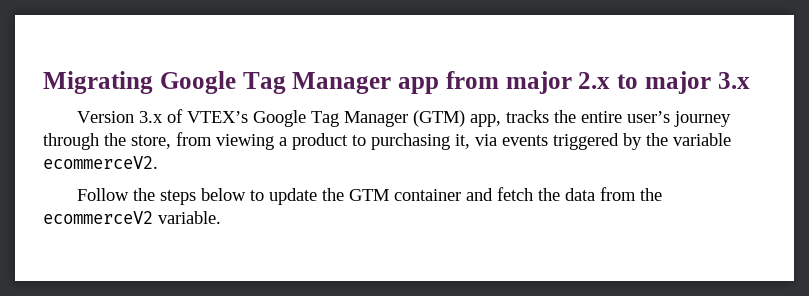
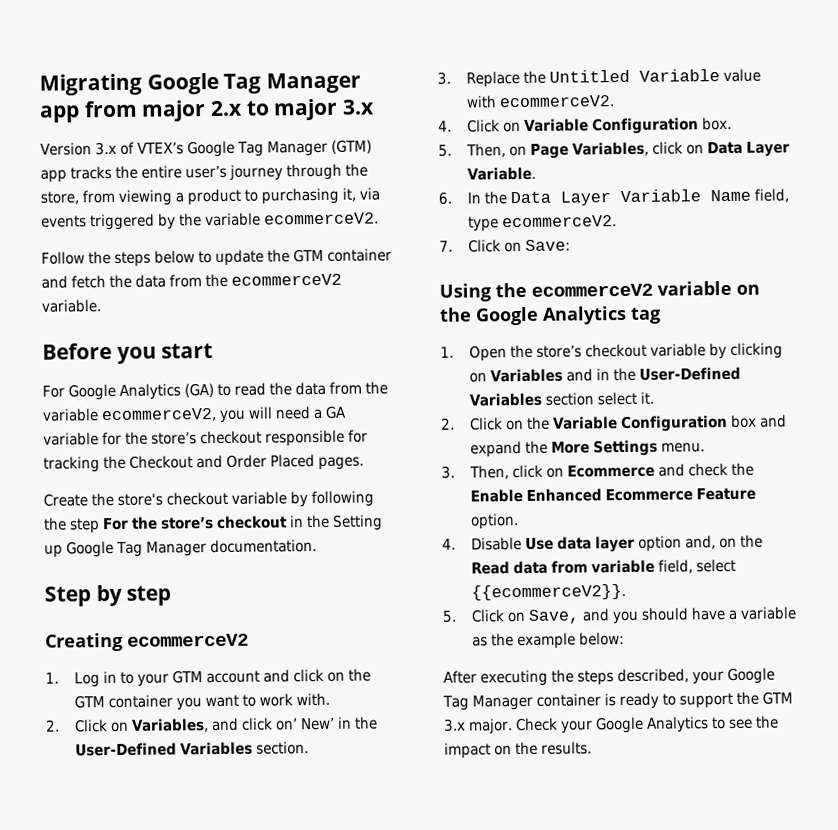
[469,114,501,127] app, -> [40,169,67,183] app
(221, 217) none -> [42,343,214,364] [42,381,389,401] [42,405,348,423] [43,429,369,447] [43,454,365,473] [43,490,375,508] [43,514,384,534] [44,539,318,558] [44,584,172,607] [45,632,249,652] [45,668,371,688] [73,692,330,711] [45,716,378,733] [74,741,309,757] [437,68,761,88] [465,95,614,108] [438,116,732,135] [438,141,790,159] [466,166,536,181] [438,188,789,206] [467,215,617,232] [439,239,571,253] [439,280,760,302] [439,305,661,326] [440,342,783,362] [468,366,741,383] [468,391,654,407] [441,414,787,433] [469,439,705,458] [441,462,754,480] [469,487,756,503] [469,513,519,530] [442,534,763,553] [470,558,736,575] [470,583,626,601] [442,606,797,625] [471,632,625,650] [443,667,776,687] [442,691,794,711] [443,715,780,735] [444,741,593,759] // Before you start // For Google Analytics (GA) to read the data from the variable ecommerceV2, you will need a GA variable for the store’s checkout responsible for tracking the Checkout and Order Placed pages. // Create the store's checkout variable by following the step For the store’s checkout in the Setting up Google Tag Manager documentation. // Step by step // Creating ecommerceV2 // 1. Log in to your GTM account and click on the GTM container you want to work with. // 2. Click on Variables, and click on’ New’ in the User-Defined Variables section. // 3. Replace the Untitled Variable value with ecommerceV2. // 4. Click on Variable Configuration box. // 5. Then, on Page Variables, click on Data Layer Variable. // 6. In the Data Layer Variable Name field, type ecommerceV2. // 7. Click on Save: // Using the ecommerceV2 variable on the Google Analytics tag // 1. Open the store’s checkout variable by clicking on Variables and in the User-Defined Variables section select it. // 2. Click on the Variable Configuration box and expand the More Settings menu. // 3. Then, click on Ecommerce and check the Enable Enhanced Ecommerce Feature option. // 4. Disable Use data layer option and, on the Read data from variable field, select {{ecommerceV2}}. // 5. Click on Save, and you should have a variable as the example below: // After executing the steps described, your Google Tag Manager container is ready to support the GTM 3.x major. Check your Google Analytics to see the impact on the results.

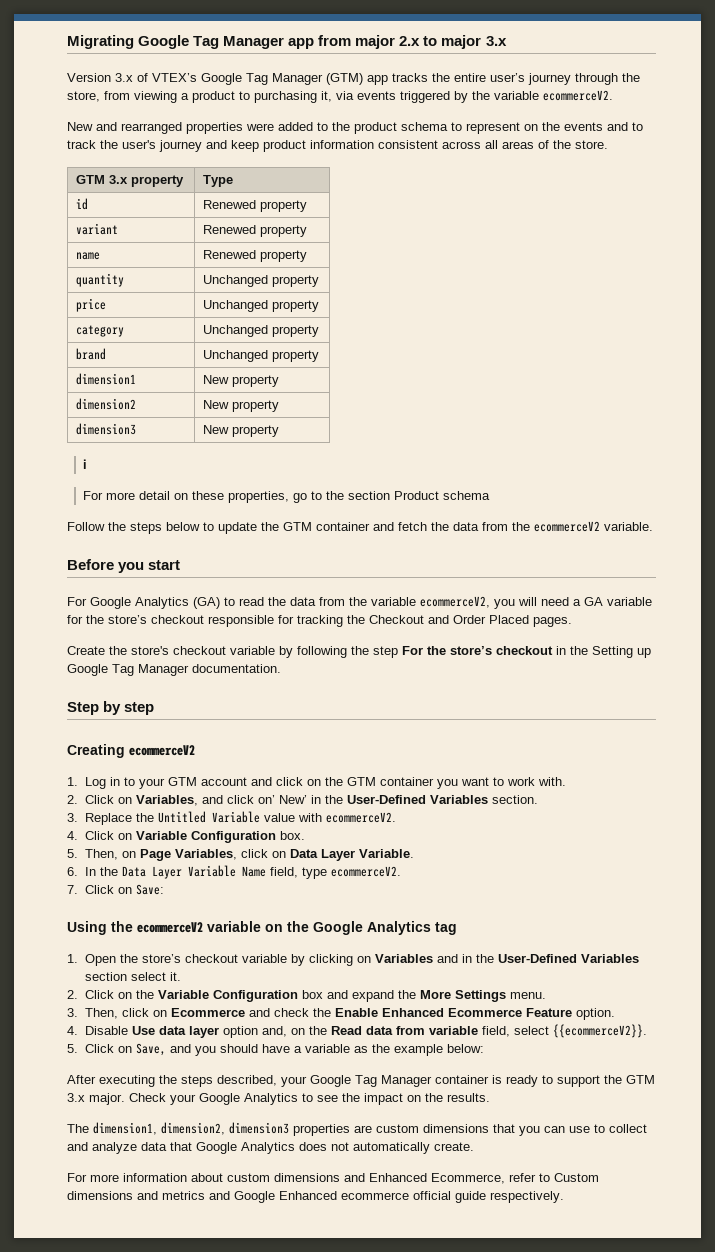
(380, 218) none -> [67,122,643,134] [67,140,608,152] [76,175,185,187] [203,175,234,187] [76,198,89,210] [203,200,308,212] [76,223,119,235] [203,225,308,237] [76,252,101,260] [203,250,308,262] [76,273,125,287] [203,275,320,287] [76,298,107,312] [203,300,320,312] [76,325,125,337] [203,325,320,337] [76,348,107,360] [203,350,320,362] [76,373,137,385] [203,375,280,387] [76,398,137,410] [203,400,280,412] [76,423,137,435] [203,425,280,437] [83,459,88,469] [83,491,491,503] // New and rearranged properties were added to the product schema to represent on the events and to track the user's journey and keep product information consistent across all areas of the store. // GTM 3.x property | Type // id | Renewed property // variant | Renewed property // name | Renewed property // quantity | Unchanged property // price | Unchanged property // category | Unchanged property // brand | Unchanged property // dimension1 | New property // dimension2 | New property // dimension3 | New property // ℹ // For more detail on these properties, go to the section Product schema
(593, 748) none -> [67,1122,647,1136] [67,1142,474,1154] [67,1173,599,1184] [67,1191,564,1203] // The dimension1, dimension2, dimension3 properties are custom dimensions that you can use to collect and analyze data that Google Analytics does not automatically create. // For more information about custom dimensions and Enhanced Ecommerce, refer to Custom dimensions and metrics and Google Enhanced ecommerce official guide respectively.

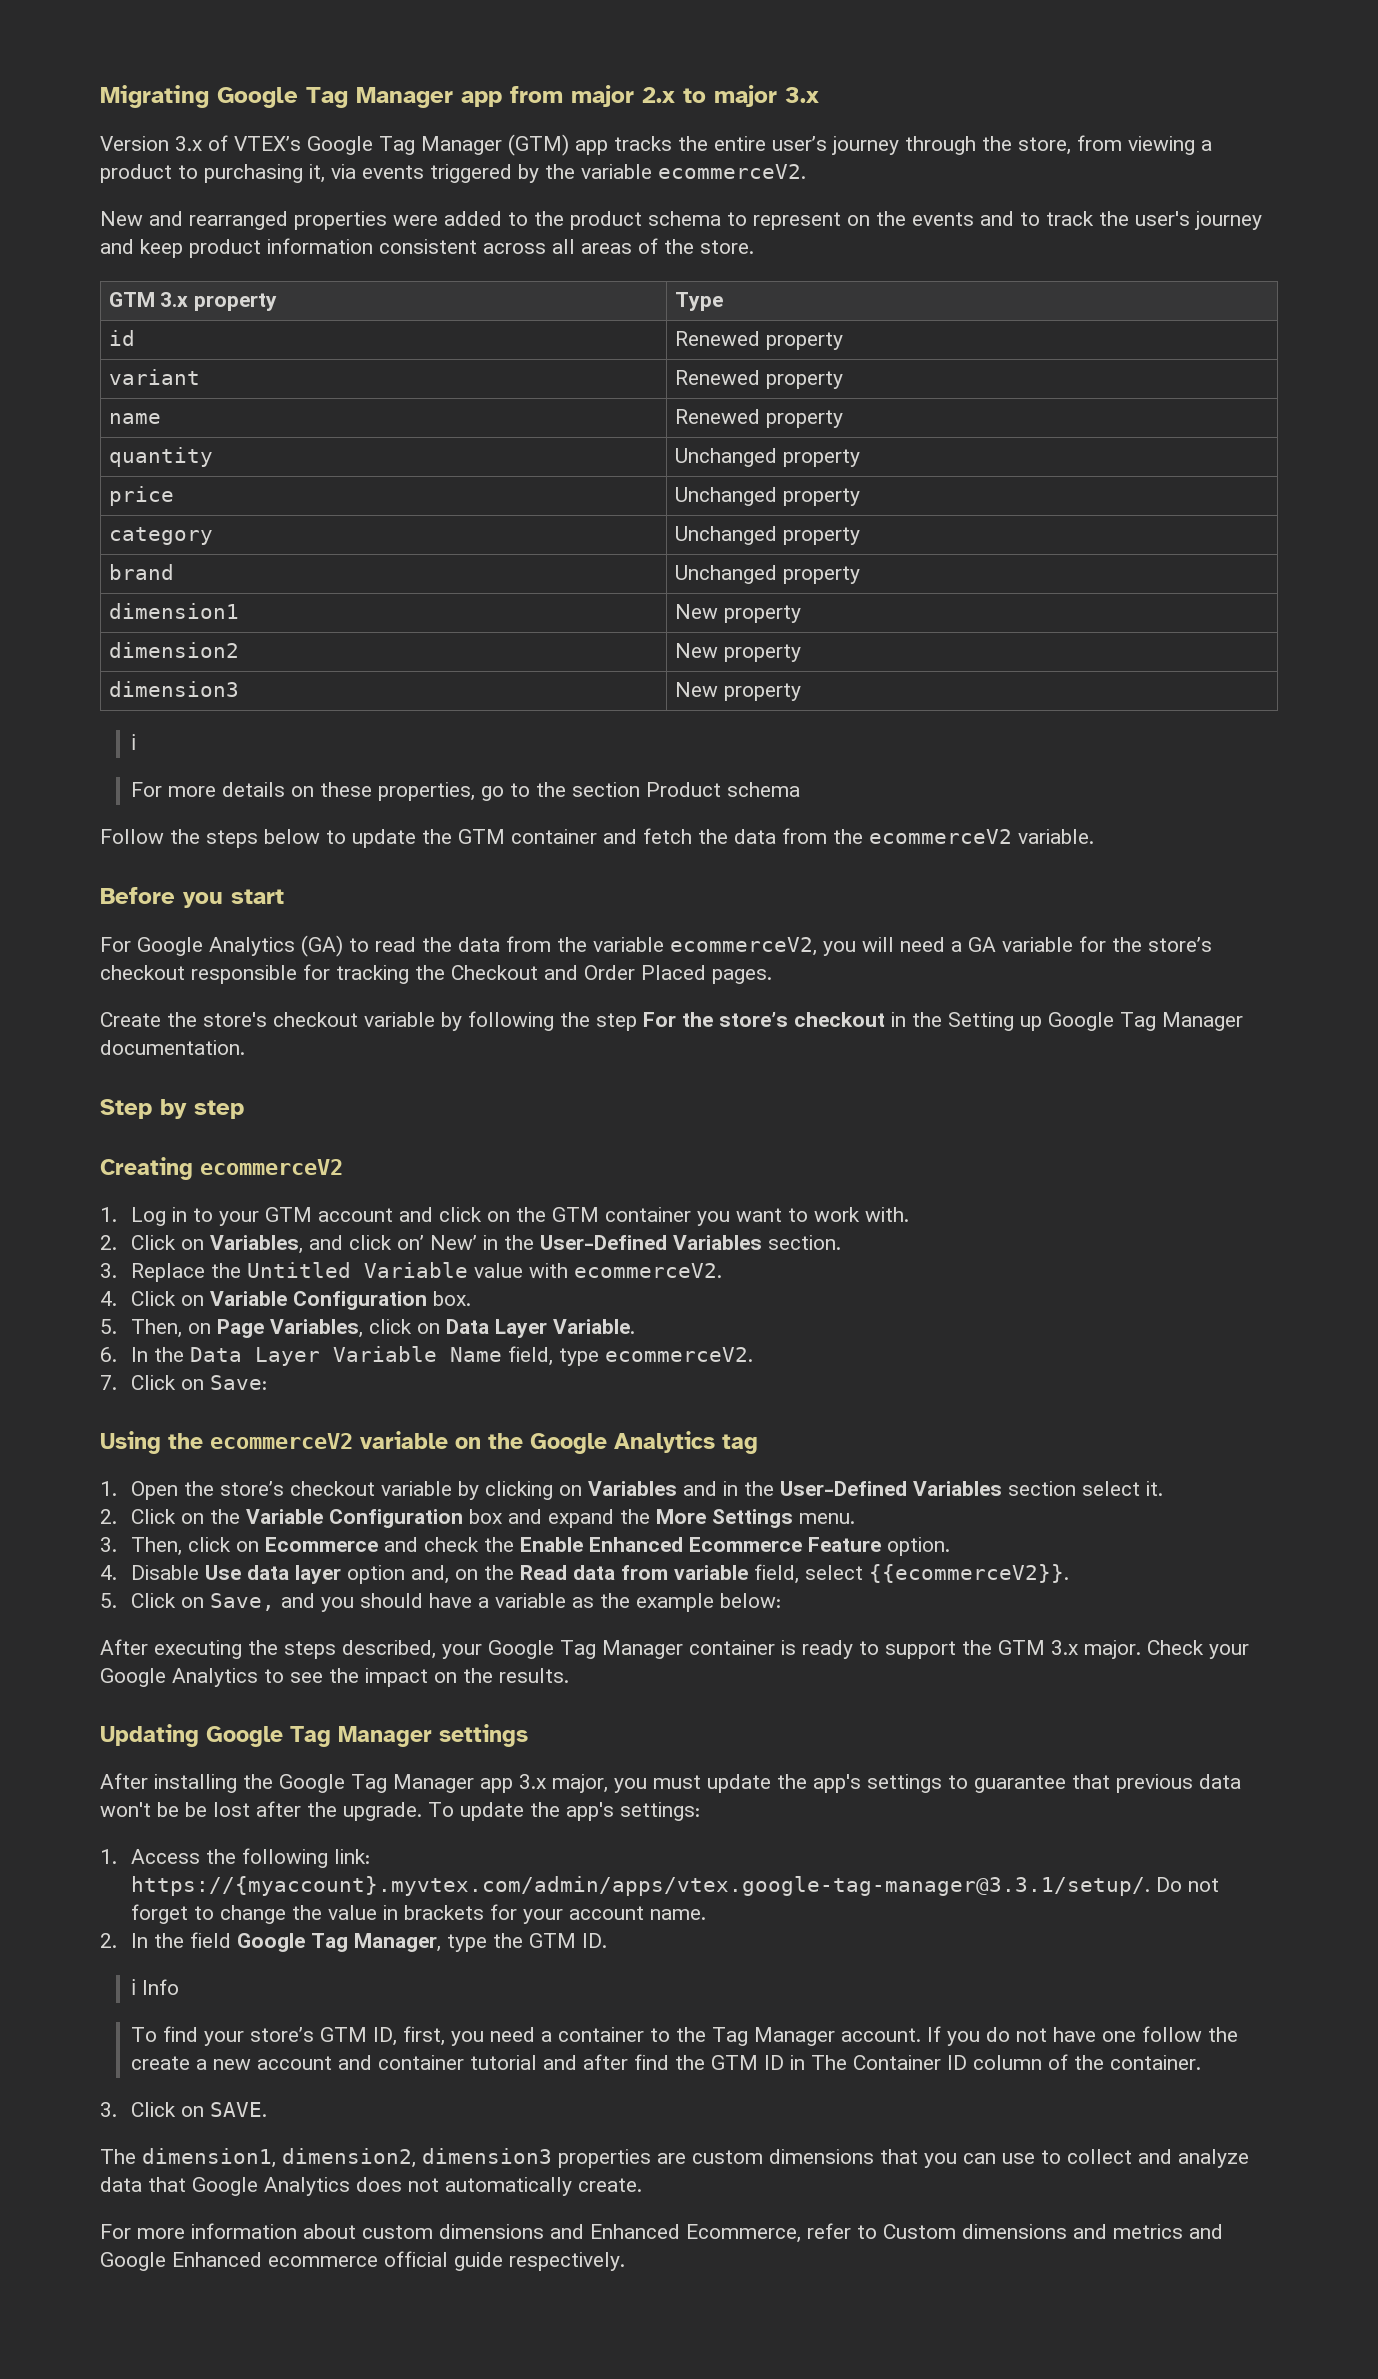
[139,491,171,500] detail -> [222,782,286,797] details
(490, 1097) none -> [100,1724,528,1747] [100,1773,1241,1793] [100,1801,700,1821] [100,1848,371,1868] [131,1876,1220,1896] [131,1904,707,1924] [100,1932,608,1952] [131,1979,180,1995] [131,2026,1239,2046] [131,2054,1202,2070] [100,2102,268,2117] // Updating Google Tag Manager settings // After installing the Google Tag Manager app 3.x major, you must update the app's settings to guarantee that previous data won't be be lost after the upgrade. To update the app's settings: // 1. Access the following link: https://{myaccount}.myvtex.com/admin/apps/vtex.google-tag-manager@3.3.1/setup/. Do not forget to change the value in brackets for your account name. // 2. In the field Google Tag Manager, type the GTM ID. // ℹ Info // To find your store’s GTM ID, first, you need a container to the Tag Manager account. If you do not have one follow the create a new account and container tutorial and after find the GTM ID in The Container ID column of the container. // 3. Click on SAVE.

